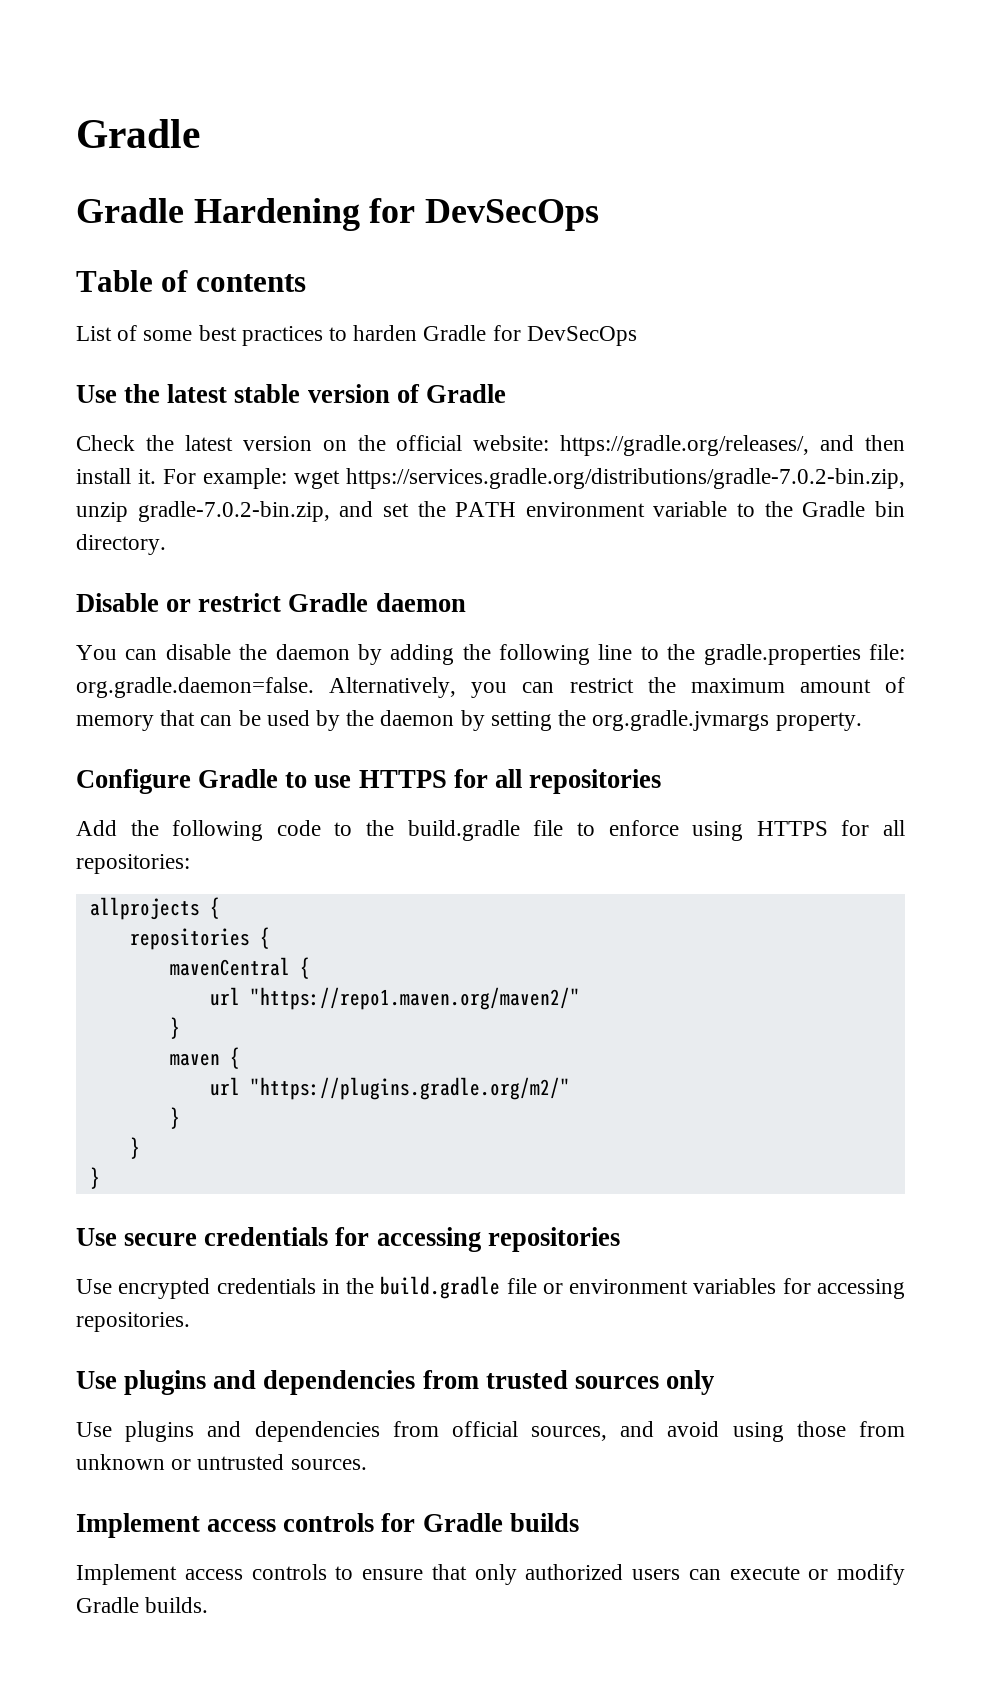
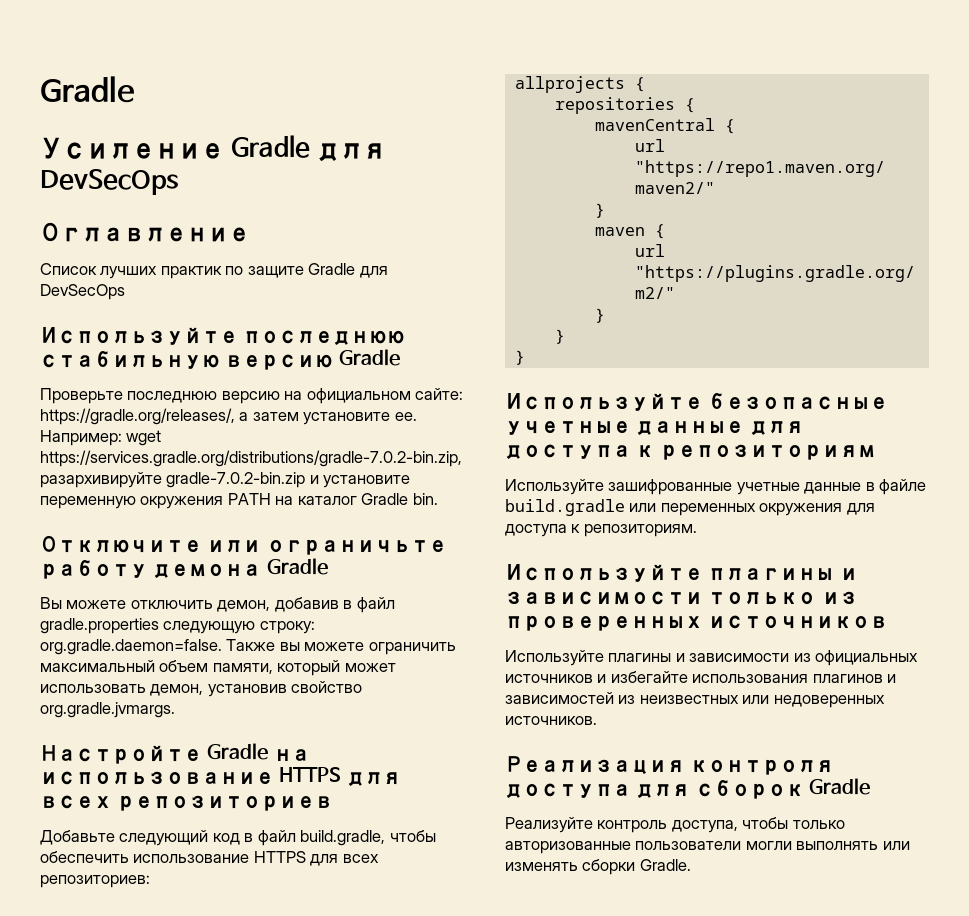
[76,119,200,148] [76,198,600,231] [76,270,306,292] [76,325,637,346] [76,384,506,403] [76,435,905,456] [76,468,905,489] [76,501,905,522] [76,534,166,555] [76,593,466,612] [76,644,905,665] [76,677,905,698] [76,710,862,731] [76,769,662,794] [76,820,906,841] [76,854,190,874] Gradle // Gradle Hardening for DevSecOps // Table of contents // List of some best practices to harden Gradle for DevSecOps // Use the latest stable version of Gradle // Check the latest version on the official website: https://gradle.org/releases/, and then install it. For example: wget https://services.gradle.org/distributions/gradle-7.0.2-bin.zip, unzip gradle-7.0.2-bin.zip, and set the PATH environment variable to the Gradle bin directory. // Disable or restrict Gradle daemon // You can disable the daemon by adding the following line to the gradle.properties file: org.gradle.daemon=false. Alternatively, you can restrict the maximum amount of memory that can be used by the daemon by setting the org.gradle.jvmargs property. // Configure Gradle to use HTTPS for all repositories // Add the following code to the build.gradle file to enforce using HTTPS for all repositories: -> [40,76,134,103] [40,135,387,162] [40,169,178,195] [40,222,250,242] [40,263,388,279] [40,284,125,300] [40,327,406,345] [40,349,400,370] [40,388,464,404] [40,408,417,425] [40,430,162,446] [40,450,462,467] [40,472,411,488] [40,493,438,509] [40,535,447,555] [40,558,328,579] [40,597,395,613] [40,618,315,634] [40,639,456,655] [40,660,396,676] [40,681,363,697] [40,702,175,718] [40,743,310,764] [40,767,401,786] [40,795,334,811] [40,830,436,846] [40,851,379,866] [40,875,150,888] Gradle // Усиление Gradle для DevSecOps // Оглавление // Список лучших практик по защите Gradle для DevSecOps // Используйте последнюю стабильную версию Gradle // Проверьте последнюю версию на официальном сайте: https://gradle.org/releases/, а затем установите ее. Например: wget https://services.gradle.org/distributions/gradle-7.0.2-bin.zip, разархивируйте gradle-7.0.2-bin.zip и установите переменную окружения PATH на каталог Gradle bin. // Отключите или ограничьте работу демона Gradle // Вы можете отключить демон, добавив в файл gradle.properties следующую строку: org.gradle.daemon=false. Также вы можете ограничить максимальный объем памяти, который может использовать демон, установив свойство org.gradle.jvmargs. // Настройте Gradle на использование HTTPS для всех репозиториев // Добавьте следующий код в файл build.gradle, чтобы обеспечить использование HTTPS для всех репозиториев:
[76,1227,620,1252] [76,1276,905,1299] [76,1312,190,1332] [76,1370,715,1395] [76,1421,905,1442] [76,1454,367,1470] [76,1513,579,1538] [76,1564,905,1585] [76,1597,209,1613] Use secure credentials for accessing repositories // Use encrypted credentials in the build.gradle file or environment variables for accessing repositories. // Use plugins and dependencies from trusted sources only // Use plugins and dependencies from official sources, and avoid using those from unknown or untrusted sources. // Implement access controls for Gradle builds // Implement access controls to ensure that only authorized users can execute or modify Gradle builds. -> [505,392,889,411] [505,421,804,435] [505,444,876,460] [505,479,927,495] [505,499,875,516] [505,524,697,537] [505,564,858,582] [505,591,858,605] [505,615,889,631] [505,650,919,666] [505,671,897,683] [505,692,885,708] [505,716,597,725] [505,756,835,775] [505,778,870,799] [505,817,845,833] [505,841,910,854] [505,859,691,875] Используйте безопасные учетные данные для доступа к репозиториям // Используйте зашифрованные учетные данные в файле build.gradle или переменных окружения для доступа к репозиториям. // Используйте плагины и зависимости только из проверенных источников // Используйте плагины и зависимости из официальных источников и избегайте использования плагинов и зависимостей из неизвестных или недоверенных источников. // Реализация контроля доступа для сборок Gradle // Реализуйте контроль доступа, чтобы только авторизованные пользователи могли выполнять или изменять сборки Gradle.

